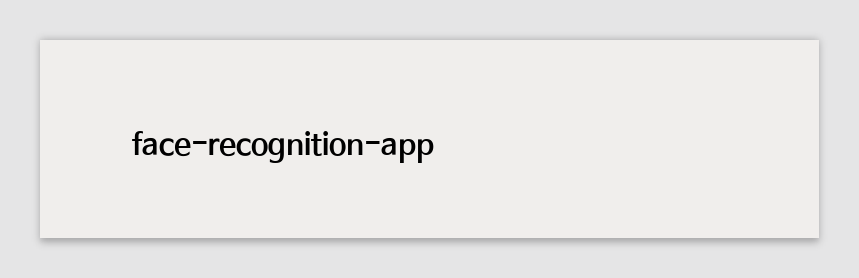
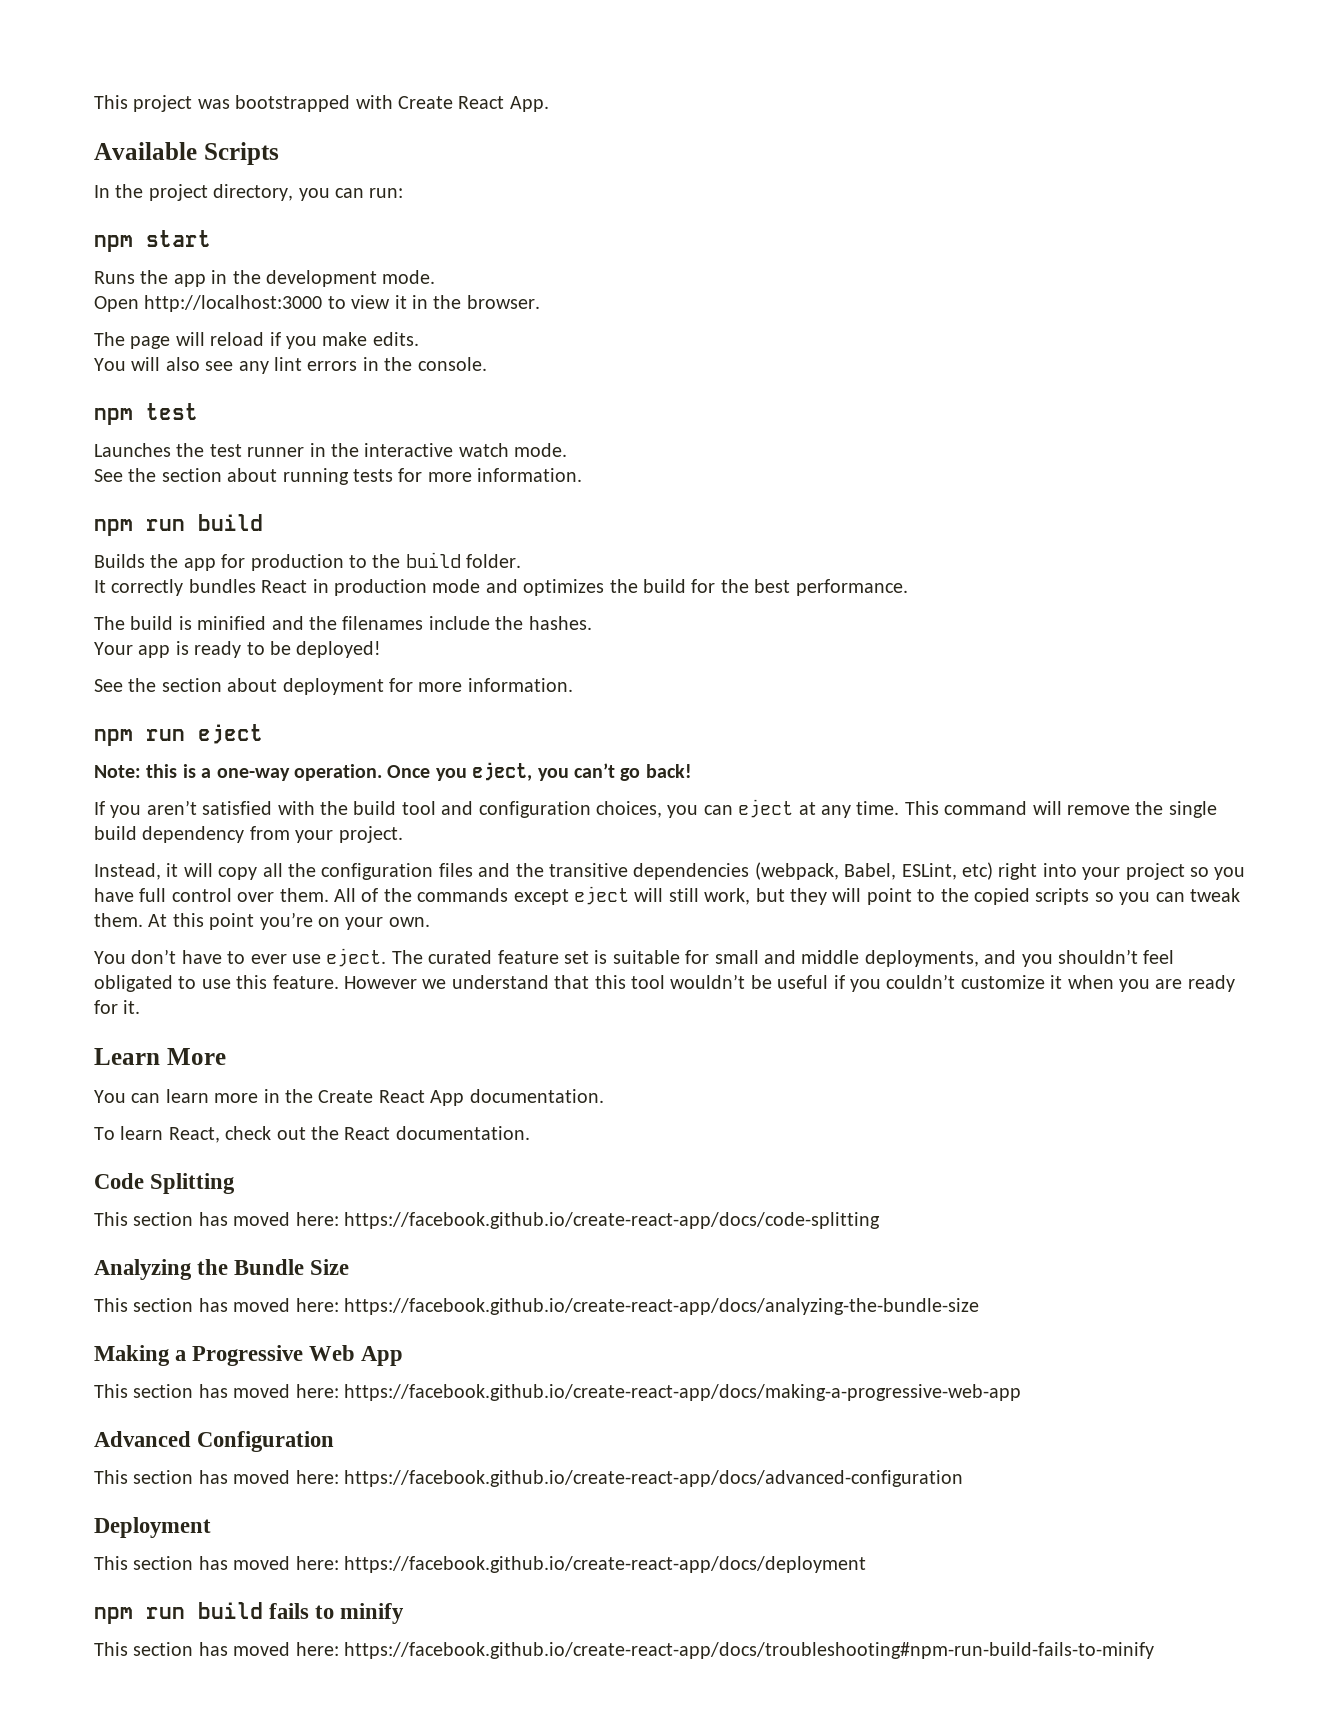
[132,131,434,163] face-recognition-app -> [94,95,549,112] [94,142,279,165] [94,184,404,201] [94,230,211,252] [94,270,436,287] [94,295,540,312] [94,332,419,349] [94,357,487,374] [94,403,198,425] [94,443,568,457] [94,468,583,485] [94,514,263,536] [94,552,522,571] [94,579,908,596] [94,616,592,630] [94,641,382,658] [94,678,573,695] [94,724,263,746] [94,762,692,781] [94,799,1217,818] [94,826,403,843] [94,862,1246,880] [94,886,1240,905] [94,912,430,930] [94,948,1175,967] [94,974,1235,992] [94,1000,141,1014] [94,1048,226,1065] [94,1089,604,1106] [94,1126,530,1143] [94,1173,236,1194] [94,1212,880,1229] [94,1259,350,1280] [94,1298,979,1315] [94,1345,404,1366] [94,1384,1021,1401] [94,1431,335,1452] [94,1470,963,1487] [94,1517,211,1538] [94,1556,866,1573] [94,1602,405,1624] [94,1642,1154,1659] This project was bootstrapped with Create React App. // Available Scripts // In the project directory, you can run: // npm start // Runs the app in the development mode. // Open http://localhost:3000 to view it in the browser. // The page will reload if you make edits. // You will also see any lint errors in the console. // npm test // Launches the test runner in the interactive watch mode. // See the section about running tests for more information. // npm run build // Builds the app for production to the build folder. // It correctly bundles React in production mode and optimizes the build for the best performance. // The build is minified and the filenames include the hashes. // Your app is ready to be deployed! // See the section about deployment for more information. // npm run eject // Note: this is a one-way operation. Once you eject, you can’t go back! // If you aren’t satisfied with the build tool and configuration choices, you can eject at any time. This command will remove the single build dependency from your project. // Instead, it will copy all the configuration files and the transitive dependencies (webpack, Babel, ESLint, etc) right into your project so you have full control over them. All of the commands except eject will still work, but they will point to the copied scripts so you can tweak them. At this point you’re on your own. // You don’t have to ever use eject. The curated feature set is suitable for small and middle deployments, and you shouldn’t feel obligated to use this feature. However we understand that this tool wouldn’t be useful if you couldn’t customize it when you are ready for it. // Learn More // You can learn more in the Create React App documentation. // To learn React, check out the React documentation. // Code Splitting // This section has moved here: https://facebook.github.io/create-react-app/docs/code-splitting // Analyzing the Bundle Size // This section has moved here: https://facebook.github.io/create-react-app/docs/analyzing-the-bundle-size // Making a Progressive Web App // This section has moved here: https://facebook.github.io/create-react-app/docs/making-a-progressive-web-app // Advanced Configuration // This section has moved here: https://facebook.github.io/create-react-app/docs/advanced-configuration // Deployment // This section has moved here: https://facebook.github.io/create-react-app/docs/deployment // npm run build fails to minify // This section has moved here: https://facebook.github.io/create-react-app/docs/troubleshooting#npm-run-build-fails-to-minify

